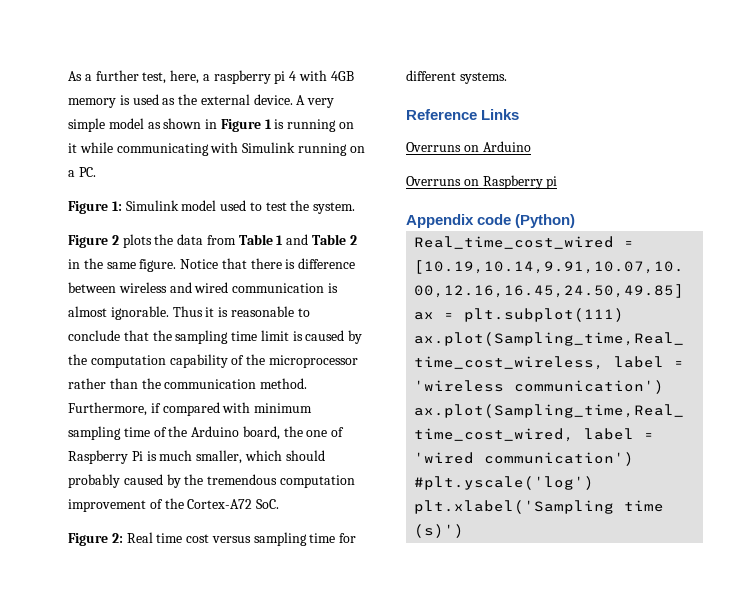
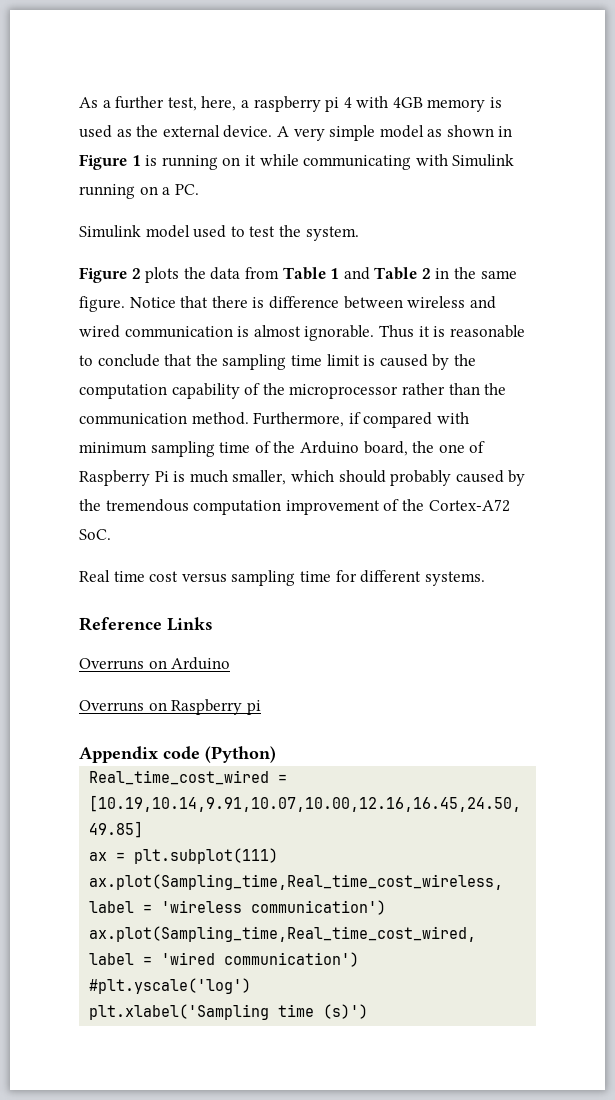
[68,201,122,214] Figure 1: -> (199, 189) none
[68,533,123,546] Figure 2: -> (111, 534) none

